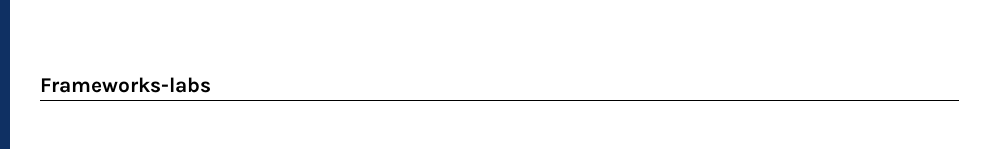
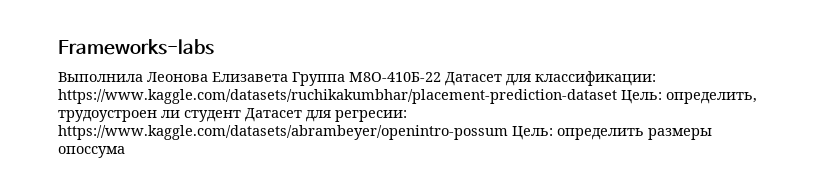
(211, 85) none -> [58,71,656,86] [58,89,757,104] [58,108,407,122] [58,125,712,140] [58,146,125,158] // Выполнила Леонова Елизавета Группа М8О-410Б-22 Датасет для классификации: https://www.kaggle.com/datasets/ruchikakumbhar/placement-prediction-dataset Цель: определить, трудоустроен ли студент Датасет для регресии: https://www.kaggle.com/datasets/abrambeyer/openintro-possum Цель: определить размеры опоссума

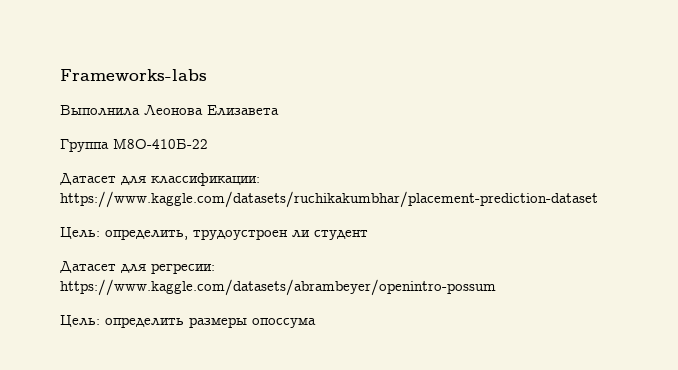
(288, 77) none -> (279, 110) //
(441, 77) none -> (208, 143) //
(617, 96) none -> (598, 199) //
(241, 116) none -> (368, 235) //
(508, 132) none -> (496, 287) //

